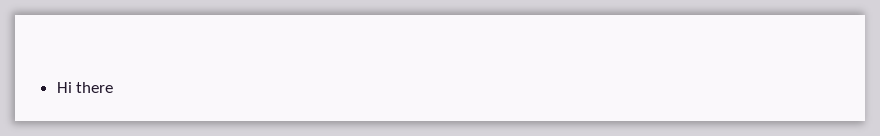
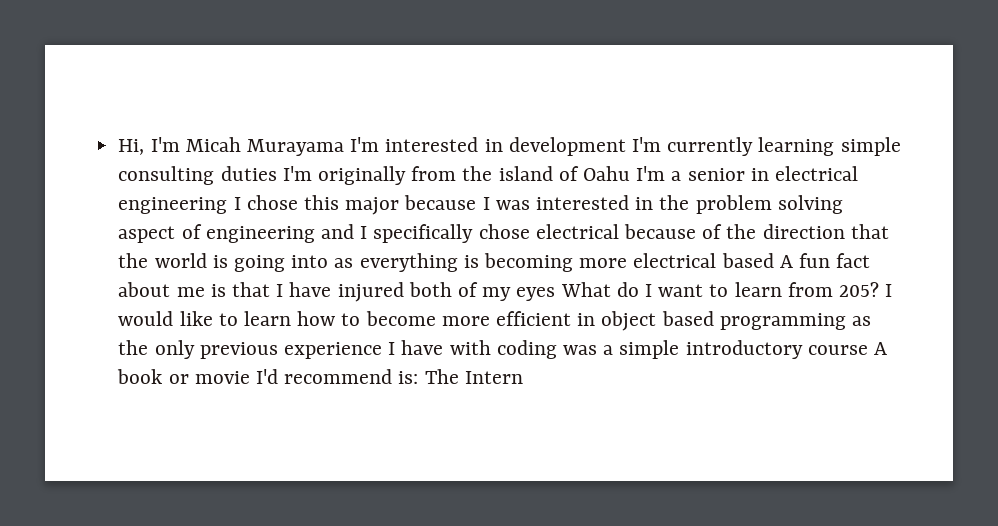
[56,82,114,93] Hi there -> [118,137,901,156] [118,166,859,185] [118,195,843,215] [118,224,889,243] [118,253,871,272] [118,282,893,302] [118,311,872,331] [118,340,888,359] [117,369,523,384] Hi, I'm Micah Murayama I'm interested in development I'm currently learning simple consulting duties I'm originally from the island of Oahu I'm a senior in electrical engineering I chose this major because I was interested in the problem solving aspect of engineering and I specifically chose electrical because of the direction that the world is going into as everything is becoming more electrical based A fun fact about me is that I have injured both of my eyes What do I want to learn from 205? I would like to learn how to become more efficient in object based programming as the only previous experience I have with coding was a simple introductory course A book or movie I'd recommend is: The Intern

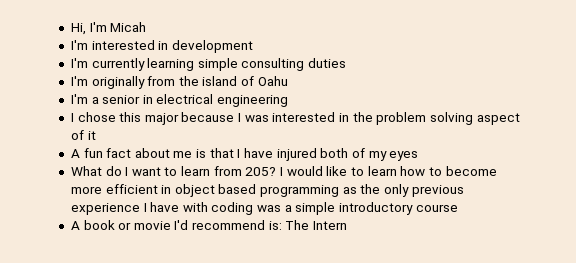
[246,139,344,156] Murayama -> (147, 27) //
(626, 146) none -> (253, 46) //
(277, 173) none -> (347, 63) //
(630, 173) none -> (288, 81) //
(228, 205) none -> (289, 101) //
[205,224,889,243] [118,253,774,272] engineering and I specifically chose electrical because of the direction that the world is going into as everything is becoming more electrical based -> [87,131,96,140] it //
(556, 294) none -> (419, 156) //
(868, 350) none -> (458, 208) //

